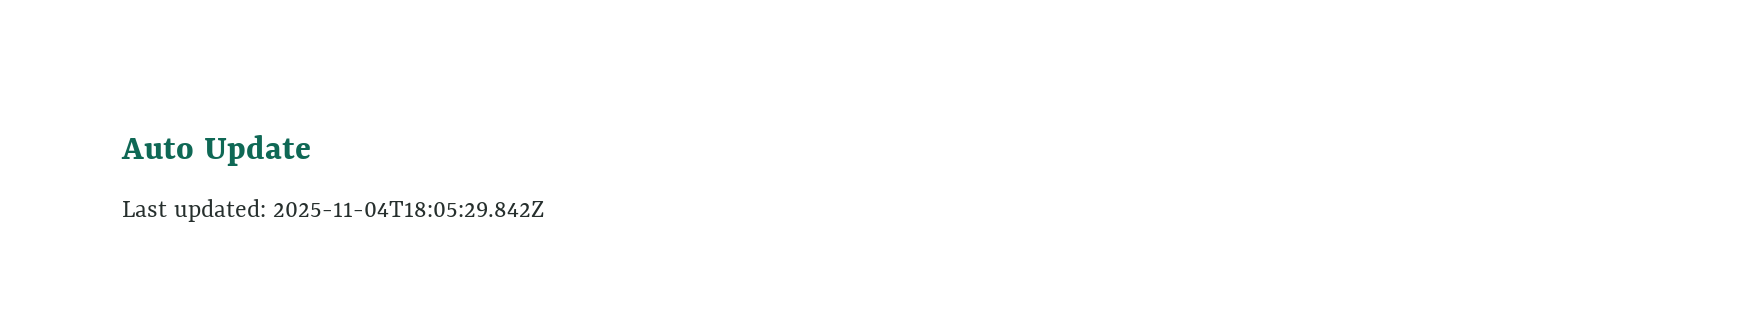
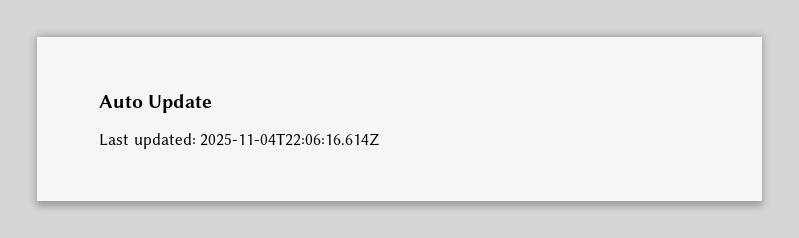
[273,201,545,217] 2025-11-04T18:05:29.842Z -> [200,133,381,146] 2025-11-04T22:06:16.614Z

